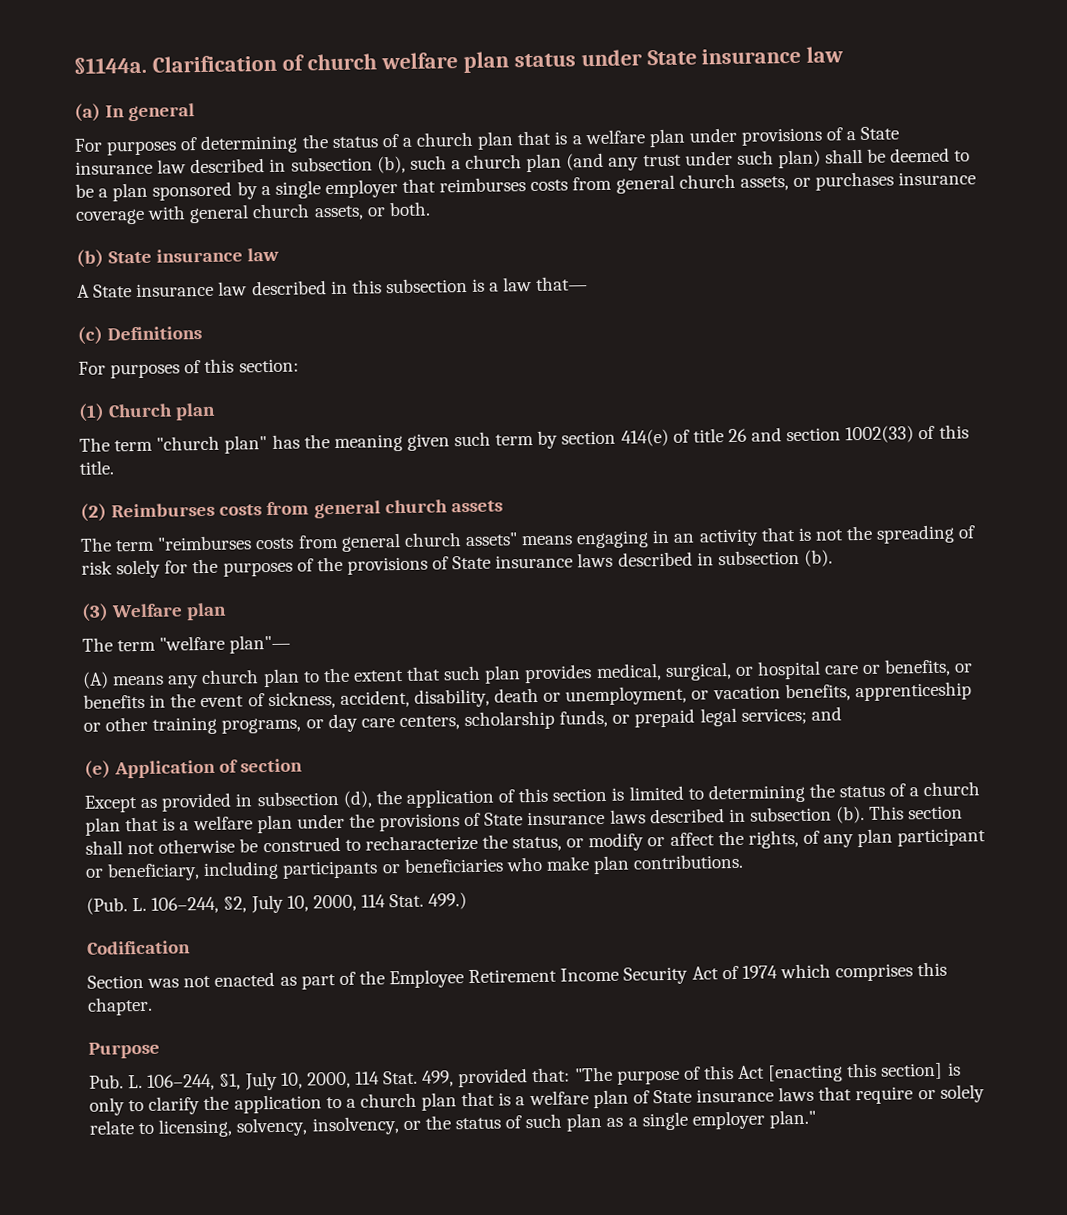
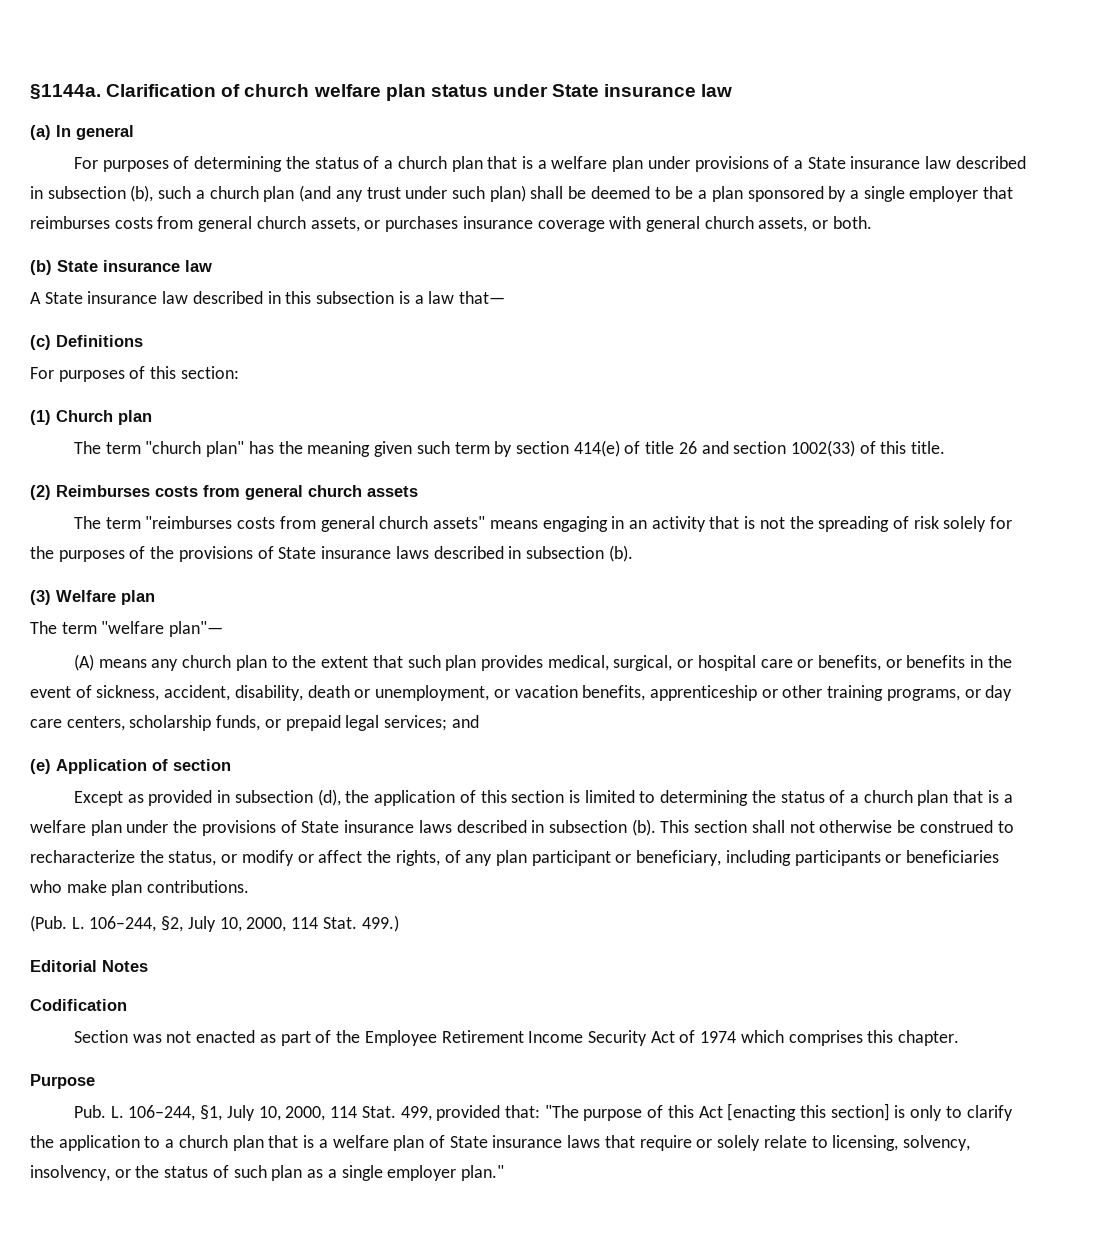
(468, 901) none -> [30,960,148,972] // Editorial Notes

